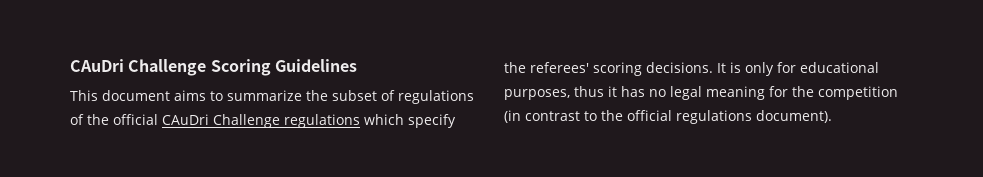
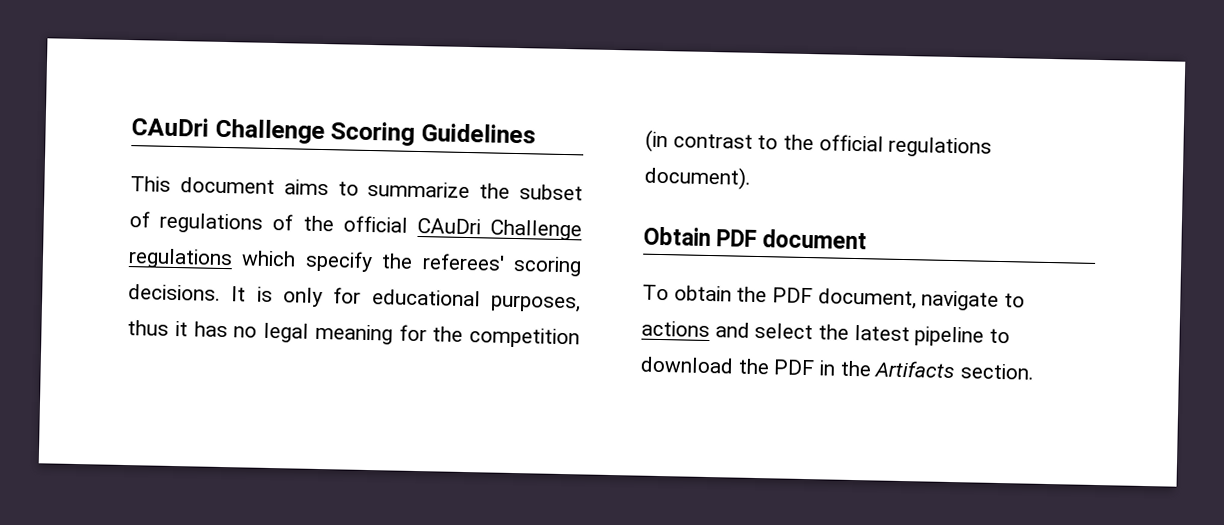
(832, 116) none -> [643,226,868,250] [642,284,1026,311] [641,320,1011,347] [640,356,1035,380] // Obtain PDF document // To obtain the PDF document, navigate to actions and select the latest pipeline to download the PDF in the Artifacts section.

